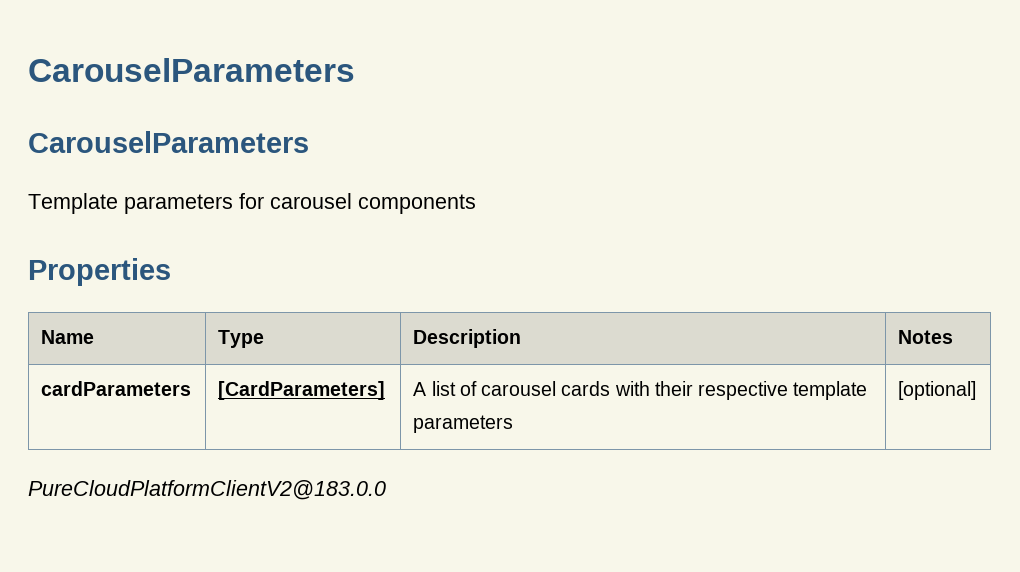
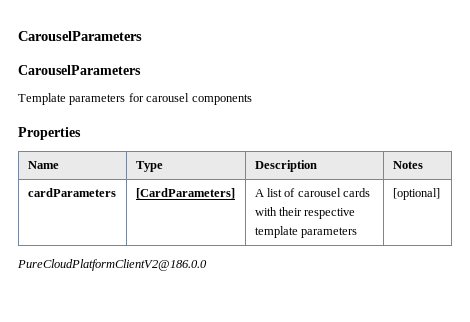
[28,480,386,500] PureCloudPlatformClientV2@183.0.0 -> [17,259,207,271] PureCloudPlatformClientV2@186.0.0

